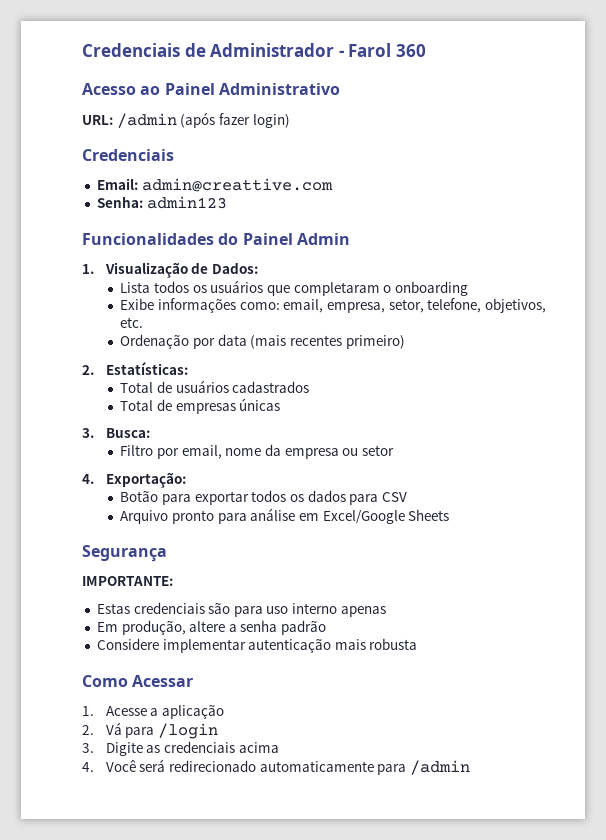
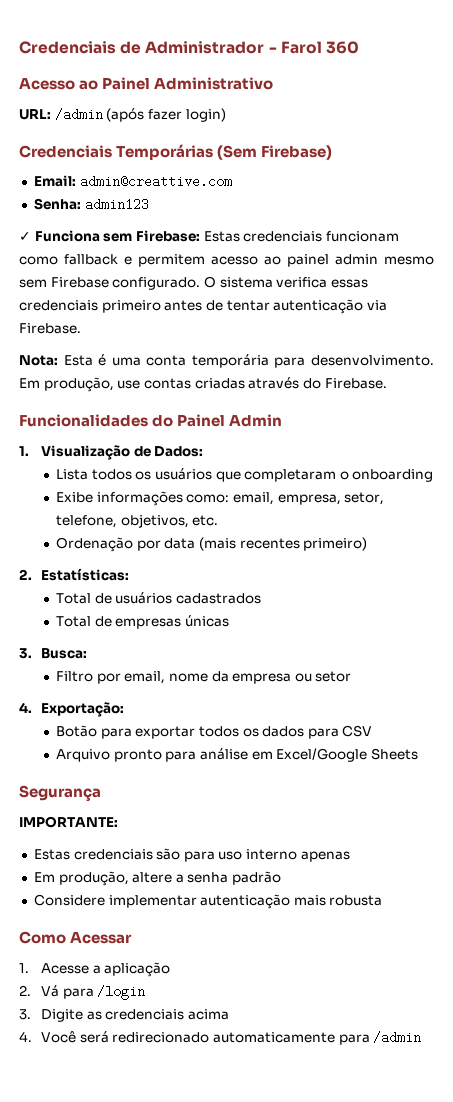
(174, 155) none -> [116,144,333,160] Temporárias (Sem Firebase)
(227, 202) none -> [19,230,399,242] [19,254,434,267] [19,276,368,290] [19,299,387,314] [19,323,81,334] [19,354,434,368] [19,377,387,392] // ✓ Funciona sem Firebase: Estas credenciais funcionam como fallback e permitem acesso ao painel admin mesmo sem Firebase configurado. O sistema verifica essas credenciais primeiro antes de tentar autenticação via Firebase. // Nota: Esta é uma conta temporária para desenvolvimento. Em produção, use contas criadas através do Firebase.

